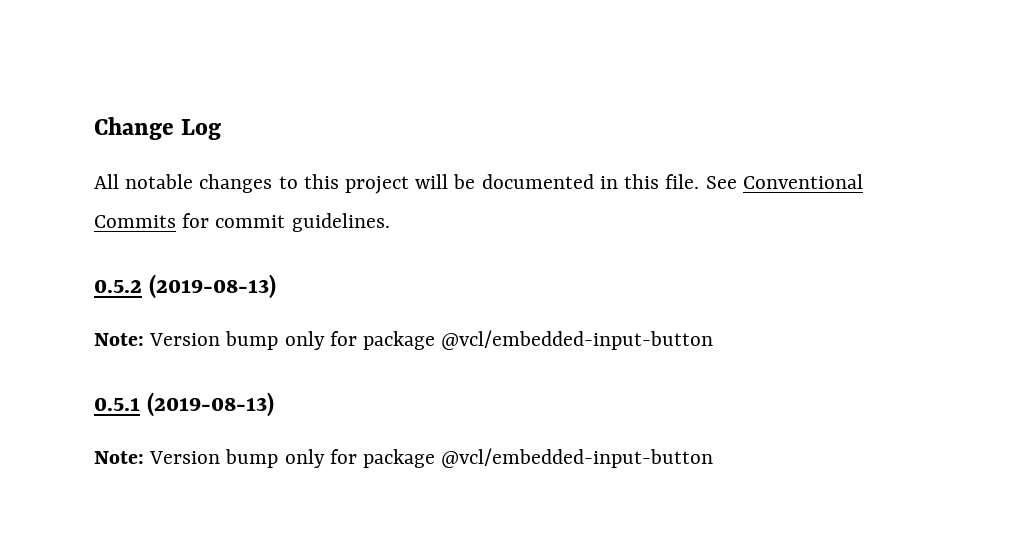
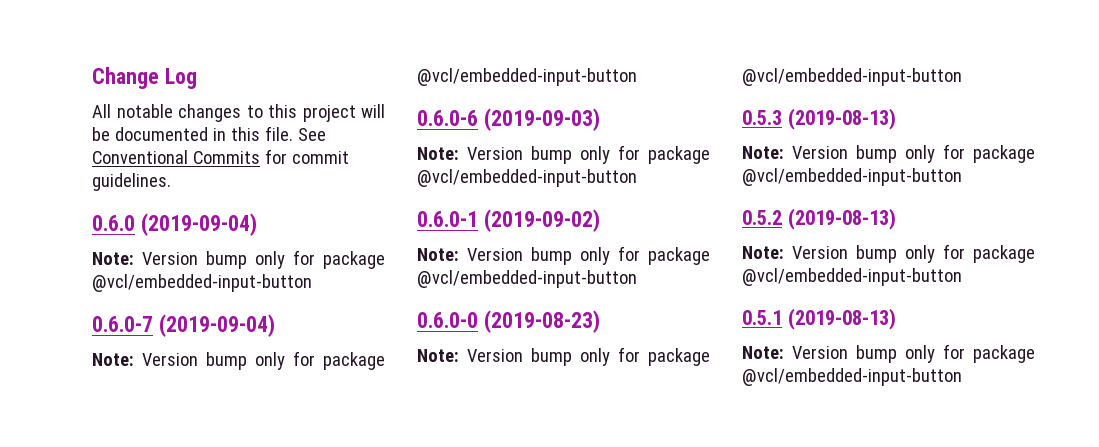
(390, 222) none -> [92,213,257,236] [92,250,385,269] [92,274,312,292] [92,314,275,337] [92,351,385,370] [417,68,637,86] [417,108,600,131] [417,145,710,164] [417,169,637,187] [417,209,600,232] [417,246,710,265] [417,270,637,288] [417,310,600,333] [417,347,710,366] [742,68,962,86] [742,108,896,130] [742,144,1035,163] [742,168,962,186] // 0.6.0 (2019-09-04) // Note: Version bump only for package @vcl/embedded-input-button // 0.6.0-7 (2019-09-04) // Note: Version bump only for package @vcl/embedded-input-button // 0.6.0-6 (2019-09-03) // Note: Version bump only for package @vcl/embedded-input-button // 0.6.0-1 (2019-09-02) // Note: Version bump only for package @vcl/embedded-input-button // 0.6.0-0 (2019-08-23) // Note: Version bump only for package @vcl/embedded-input-button // 0.5.3 (2019-08-13) // Note: Version bump only for package @vcl/embedded-input-button

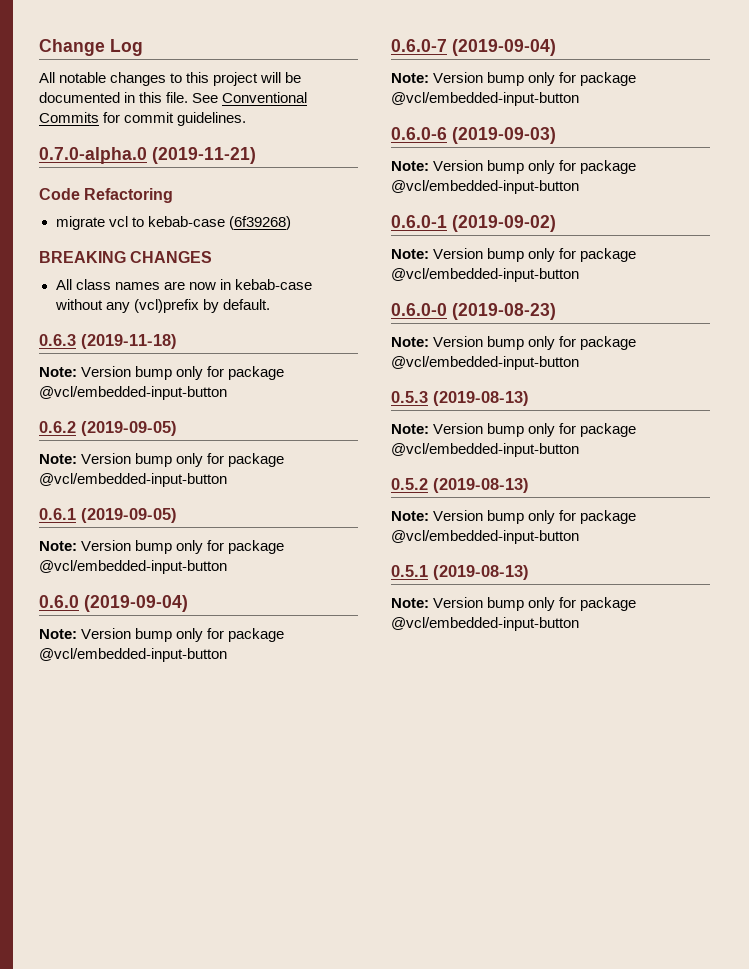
(171, 182) none -> [39,147,256,164] [39,188,174,203] [55,216,291,230] [39,251,213,263] [55,279,312,290] [54,299,270,313] [39,334,177,349] [39,366,285,380] [39,386,227,400] [39,421,177,436] [39,453,285,467] [39,473,227,487] [39,508,177,523] [39,540,285,554] [39,560,227,574] // 0.7.0-alpha.0 (2019-11-21) // Code Refactoring // migrate vcl to kebab-case (6f39268) // BREAKING CHANGES // All class names are now in kebab-case without any (vcl)prefix by default. // 0.6.3 (2019-11-18) // Note: Version bump only for package @vcl/embedded-input-button // 0.6.2 (2019-09-05) // Note: Version bump only for package @vcl/embedded-input-button // 0.6.1 (2019-09-05) // Note: Version bump only for package @vcl/embedded-input-button

